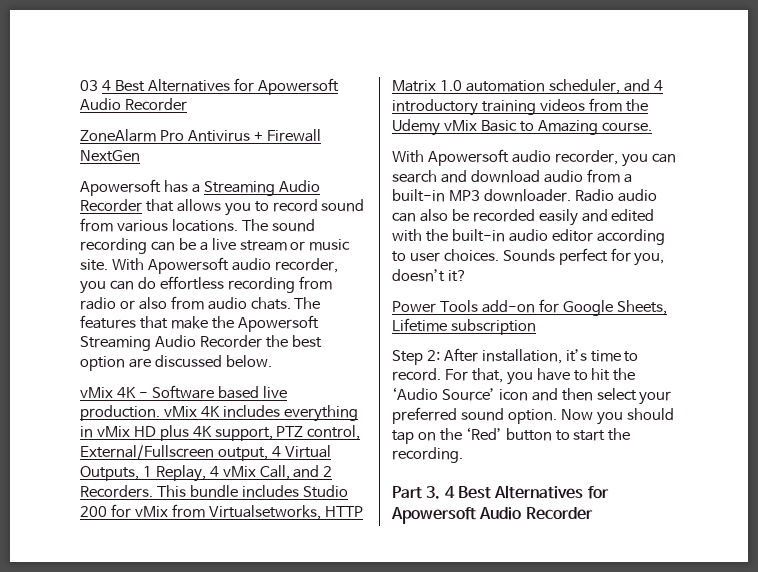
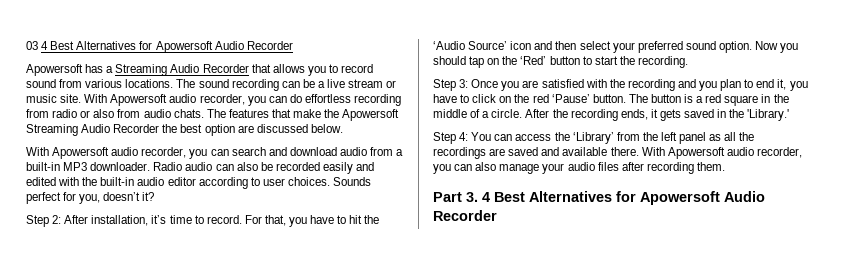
[80,129,321,142] [80,150,140,162] // ZoneAlarm Pro Antivirus + Firewall NextGen -> (293, 45) none
[80,385,287,399] [80,405,358,422] [80,425,361,441] [80,445,331,461] [80,465,333,482] [80,485,348,498] [80,504,363,520] [392,79,663,94] [392,98,648,116] [392,119,652,136] // vMix 4K - Software based live production. vMix 4K includes everything in vMix HD plus 4K support, PTZ control, External/Fullscreen output, 4 Virtual Outputs, 1 Replay, 4 vMix Call, and 2 Recorders. This bundle includes Studio 200 for vMix from Virtualsetworks, HTTP Matrix 1.0 automation scheduler, and 4 introductory training videos from the Udemy vMix Basic to Amazing course. -> (343, 128) none
[392,299,667,316] [392,318,536,335] // Power Tools add-on for Google Sheets, Lifetime subscription -> (155, 196) none
(463, 455) none -> [433,79,808,91] [433,94,789,106] [433,109,790,121] [433,132,755,144] [433,147,802,159] [433,162,725,174] // Step 3: Once you are satisfied with the recording and you plan to end it, you have to click on the red ‘Pause’ button. The button is a red square in the middle of a circle. After the recording ends, it gets saved in the 'Library.' // Step 4: You can access the ‘Library’ from the left panel as all the recordings are saved and available there. With Apowersoft audio recorder, you can also manage your audio files after recording them.

